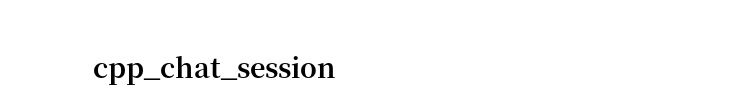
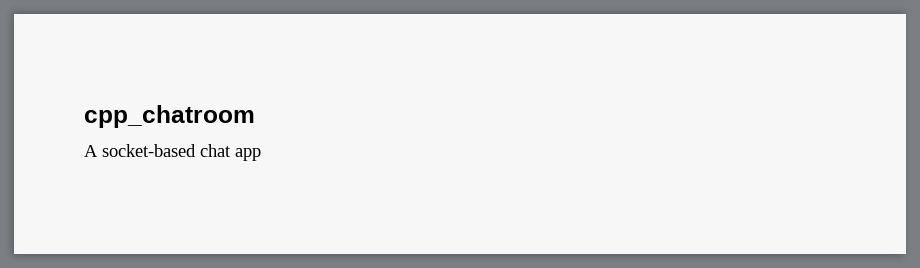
[93,55,336,85] cpp_chat_session -> [84,105,255,128] [84,144,261,161] cpp_chatroom // A socket-based chat app

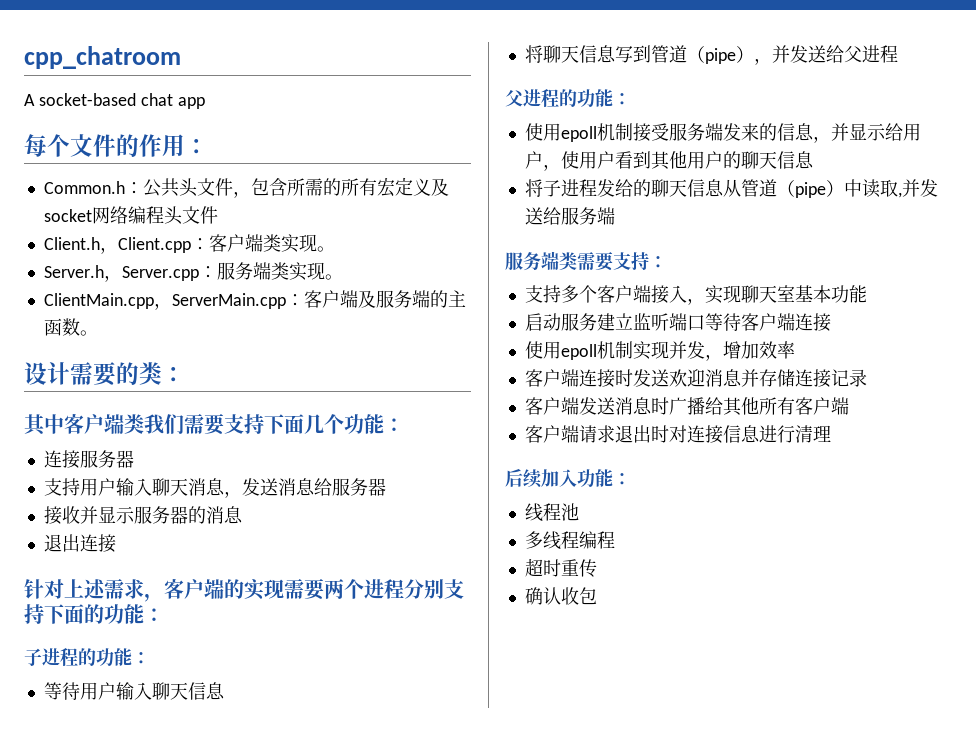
(261, 154) none -> [24,134,208,157] [43,177,449,198] [43,206,218,225] [43,234,335,254] [43,262,343,282] [43,290,466,310] [43,318,98,336] [24,362,185,386] [24,413,404,436] [43,450,134,469] [43,478,386,498] [43,506,243,525] [43,534,116,553] [24,578,464,602] [24,604,164,624] [24,648,150,667] [43,682,225,700] [524,45,898,65] [505,89,631,108] [524,123,921,143] [524,151,814,171] [524,179,938,198] [524,207,615,225] [505,251,667,271] [524,285,867,305] [524,313,831,332] [524,341,795,361] [524,369,867,388] [524,397,849,416] [524,425,831,444] [505,469,631,488] [524,503,579,522] [524,531,615,550] [524,558,597,578] [524,587,597,605] // 每个文件的作用： // Common.h：公共头文件，包含所需的所有宏定义及socket网络编程头文件 // Client.h，Client.cpp：客户端类实现。 // Server.h，Server.cpp：服务端类实现。 // ClientMain.cpp，ServerMain.cpp：客户端及服务端的主函数。 // 设计需要的类： // 其中客户端类我们需要支持下面几个功能： // 连接服务器 // 支持用户输入聊天消息，发送消息给服务器 // 接收并显示服务器的消息 // 退出连接 // 针对上述需求，客户端的实现需要两个进程分别支持下面的功能： // 子进程的功能： // 等待用户输入聊天信息 // 将聊天信息写到管道（pipe），并发送给父进程 // 父进程的功能： // 使用epoll机制接受服务端发来的信息，并显示给用户，使用户看到其他用户的聊天信息 // 将子进程发给的聊天信息从管道（pipe）中读取,并发送给服务端 // 服务端类需要支持： // 支持多个客户端接入，实现聊天室基本功能 // 启动服务建立监听端口等待客户端连接 // 使用epoll机制实现并发，增加效率 // 客户端连接时发送欢迎消息并存储连接记录 // 客户端发送消息时广播给其他所有客户端 // 客户端请求退出时对连接信息进行清理 // 后续加入功能： // 线程池 // 多线程编程 // 超时重传 // 确认收包

